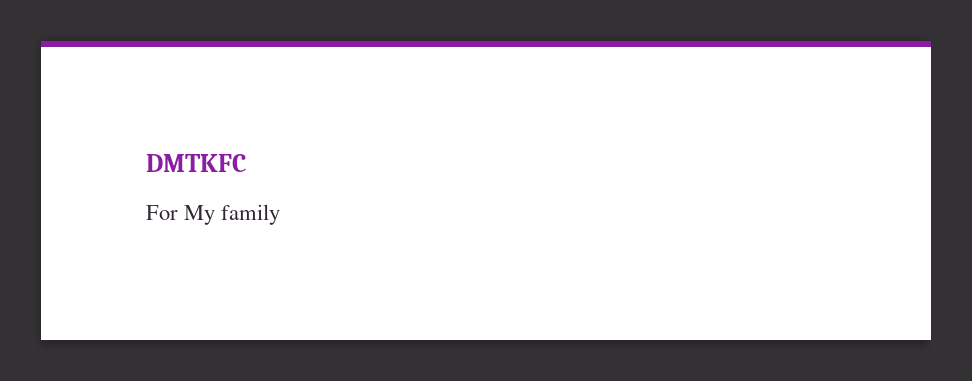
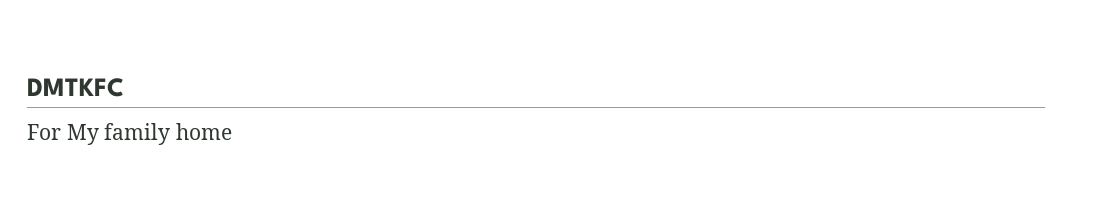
(281, 214) none -> [176,123,233,140] home

